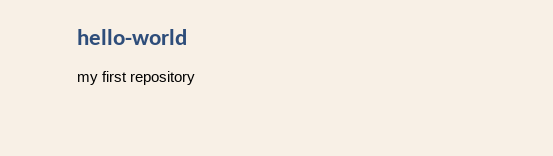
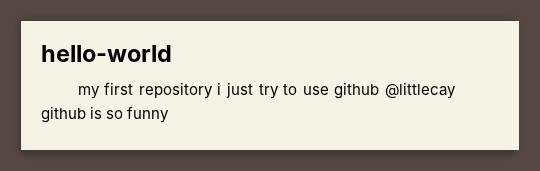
(196, 78) none -> [217,82,456,99] [41,106,170,123] i just try to use github @littlecay github is so funny

